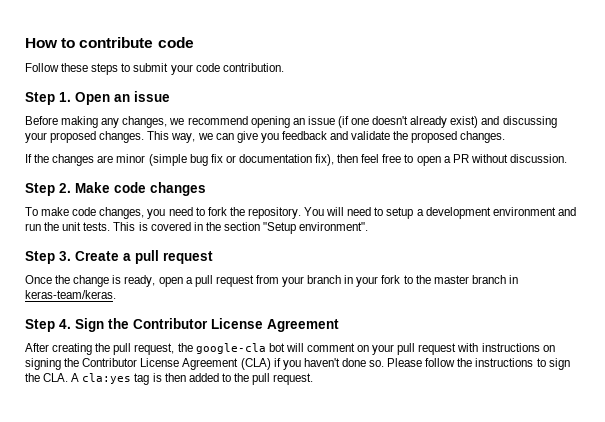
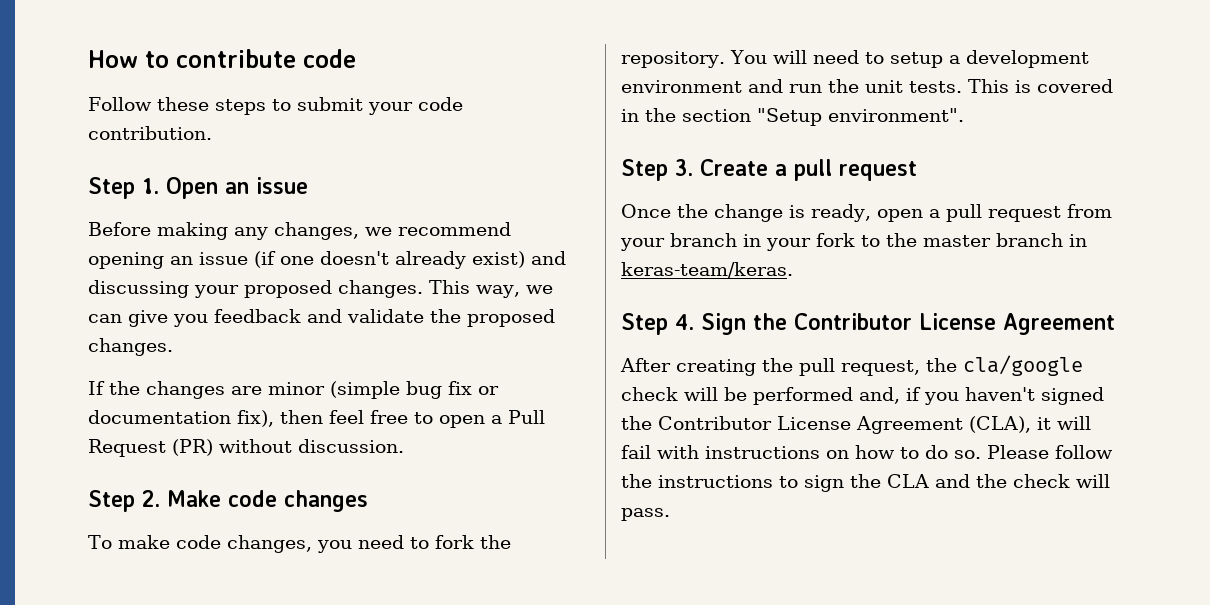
[452,154,469,163] PR -> [508,410,545,424] [88,439,213,457] Pull Request (PR)
[195,343,555,355] [25,358,366,370] google-cla bot will comment on your pull request with instructions on signing the Contributor License Agreement (CLA) if you haven't done -> [963,355,1083,376] [621,387,1104,405] [621,416,1091,434] [621,445,948,459] cla/google check will be performed and, if you haven't signed the Contributor License Agreement (CLA), it will fail with instructions on how to do
[43,373,314,385] CLA. A cla:yes tag is then added to the pull request. -> [887,474,1110,488] [621,508,670,521] CLA and the check will pass.

